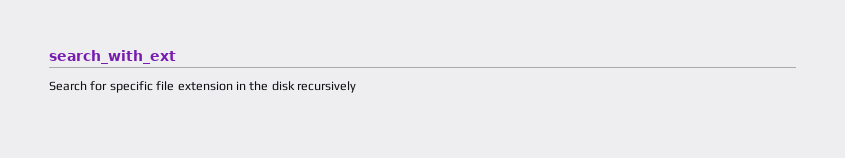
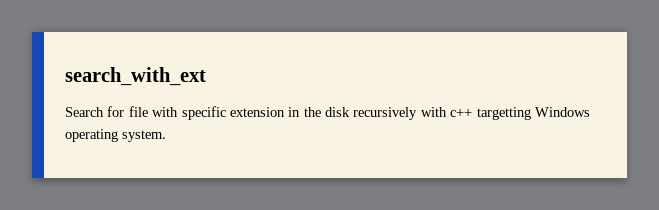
[109,81,175,93] specific file -> [128,106,226,120] file with specific
(356, 87) none -> [420,107,590,120] [65,129,166,142] with c++ targetting Windows operating system.

